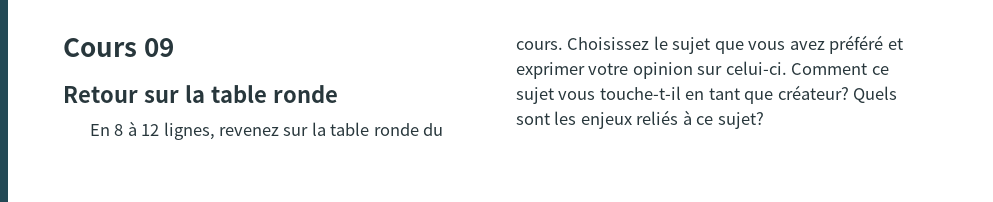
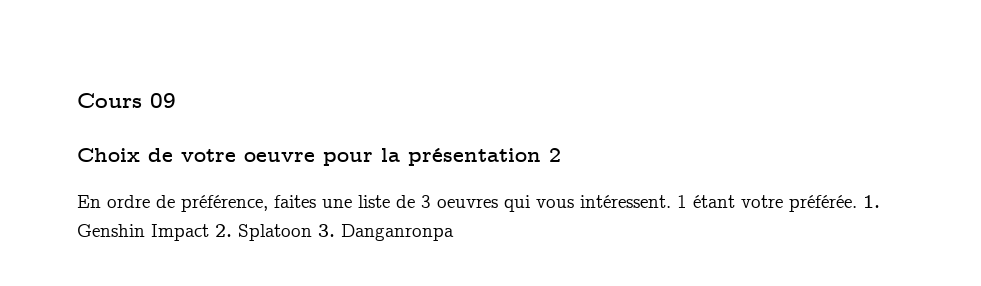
[63,85,338,103] [89,121,444,140] [516,35,903,54] [516,61,889,79] [516,85,898,104] [516,110,764,129] Retour sur la table ronde // En 8 à 12 lignes, revenez sur la table ronde du cours. Choisissez le sujet que vous avez préféré et exprimer votre opinion sur celui-ci. Comment ce sujet vous touche-t-il en tant que créateur? Quels sont les enjeux reliés à ce sujet? -> [77,148,561,166] [77,195,880,212] [77,224,454,241] Choix de votre oeuvre pour la présentation 2 // En ordre de préférence, faites une liste de 3 oeuvres qui vous intéressent. 1 étant votre préférée. 1. Genshin Impact 2. Splatoon 3. Danganronpa

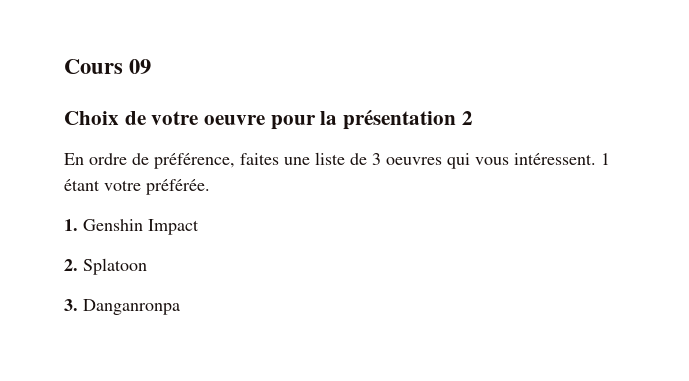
(857, 203) none -> (210, 187) //
(209, 232) none -> (199, 227) //
(312, 232) none -> (147, 266) //

